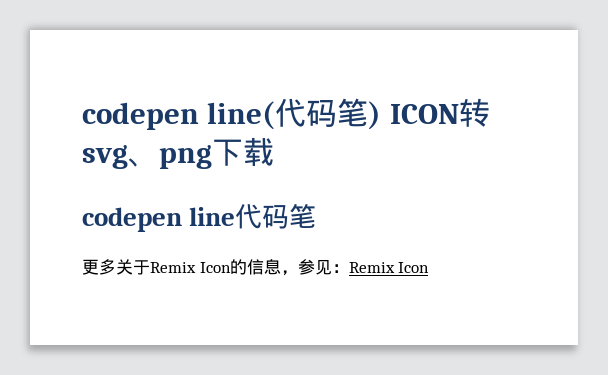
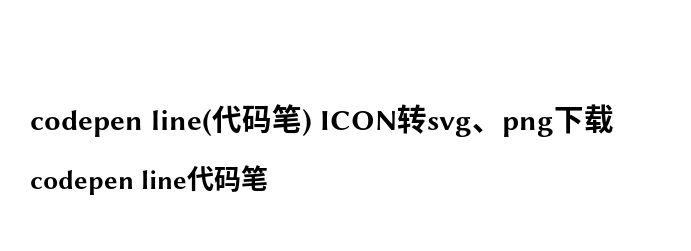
[82,259,430,276] // 更多关于Remix Icon的信息，参见：Remix Icon -> (269, 178) none

